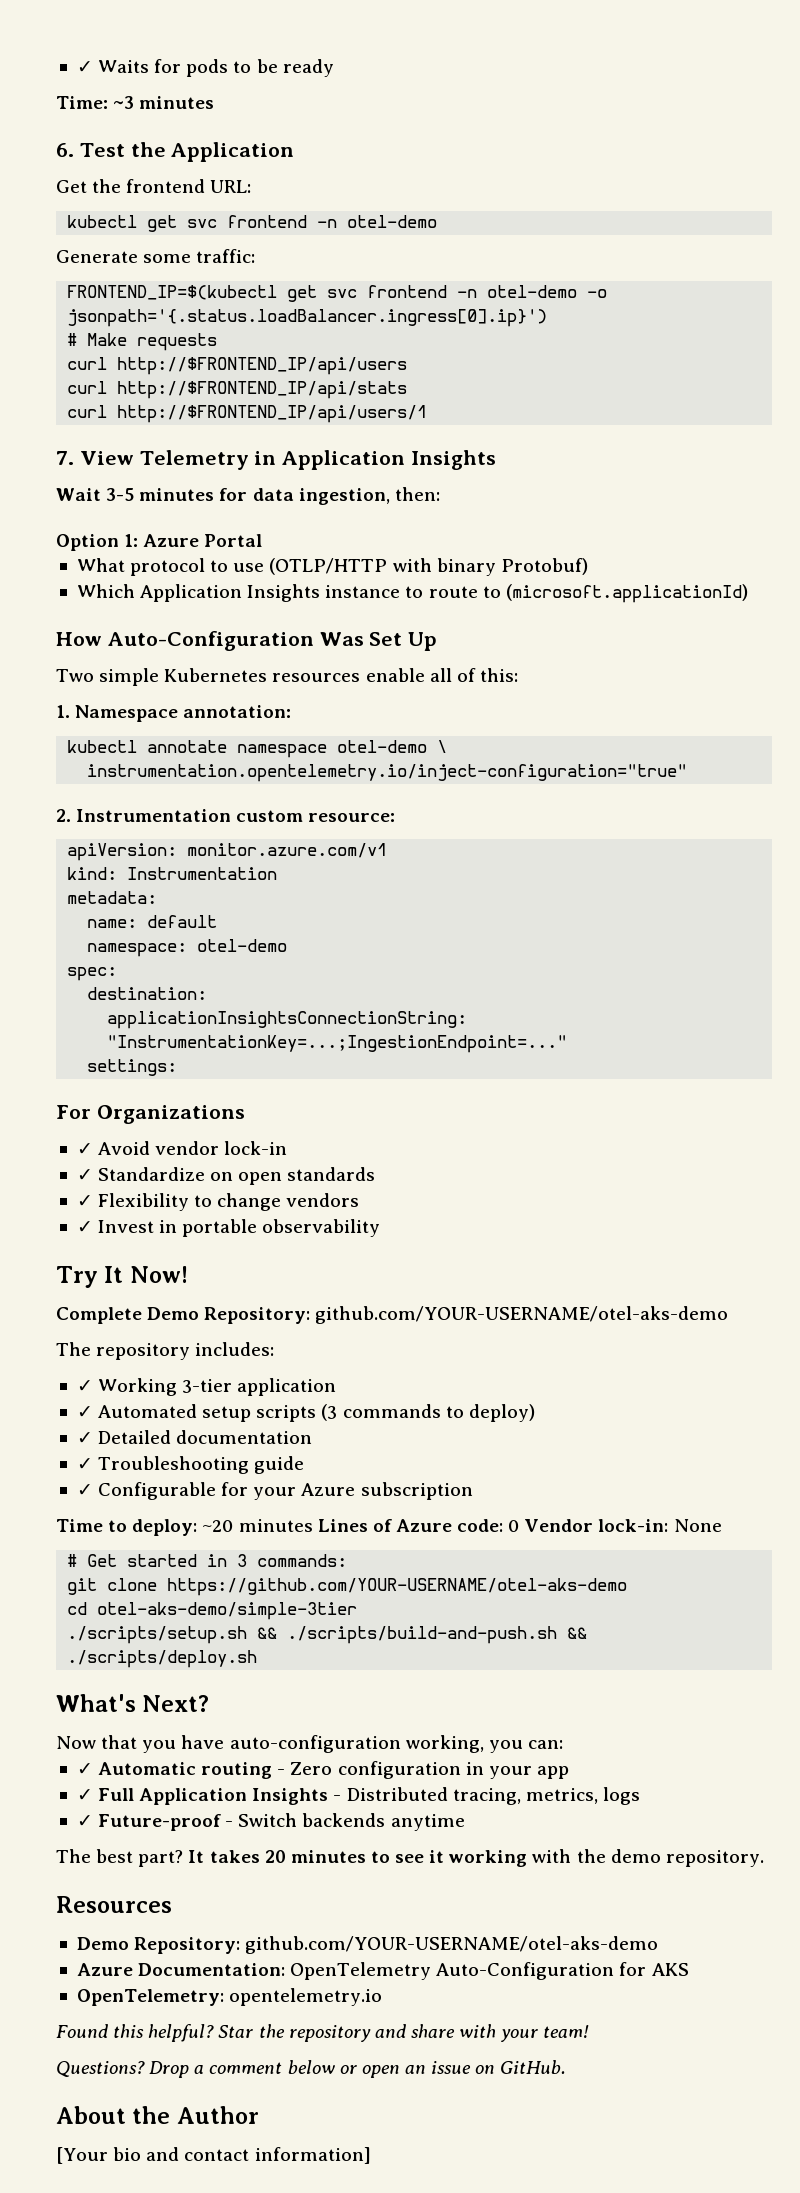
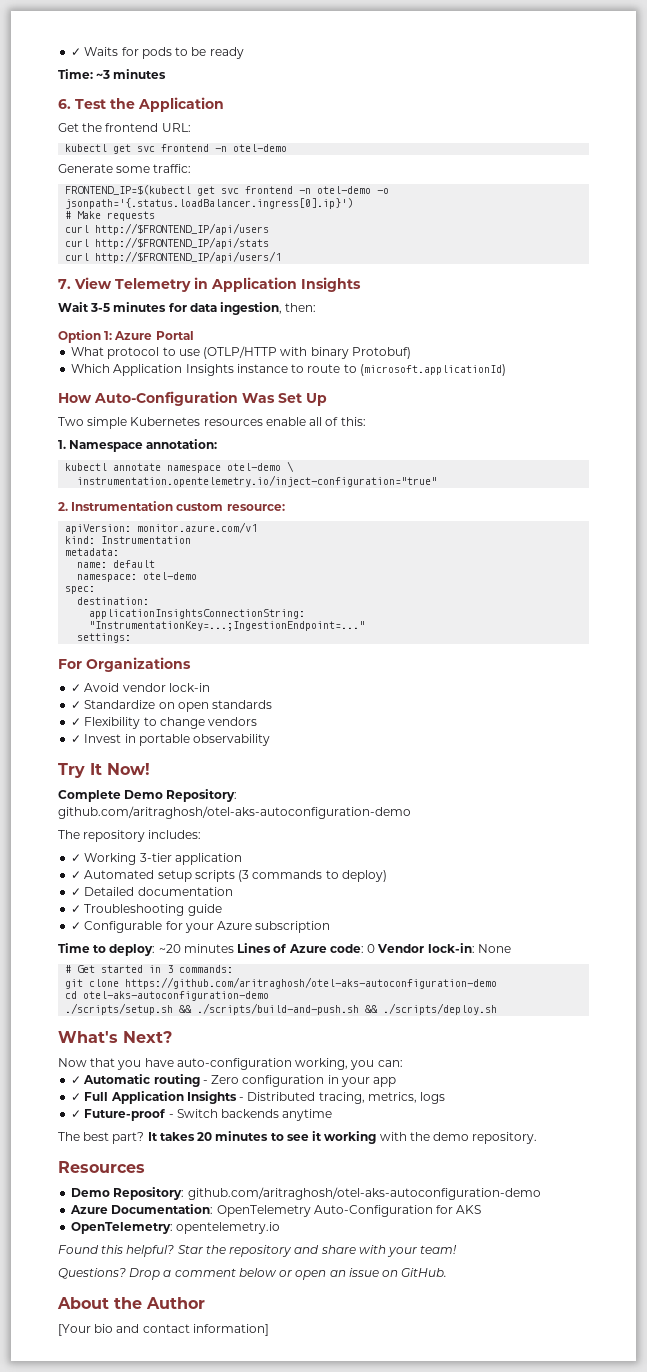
[315,1306,729,1324] github.com/YOUR-USERNAME/otel-aks-demo -> [58,806,411,819] github.com/aritraghosh/otel-aks-autoconfiguration-demo
[167,1578,628,1596] https://github.com/YOUR-USERNAME/otel-aks-demo -> [125,977,498,989] https://github.com/aritraghosh/otel-aks-autoconfiguration-demo
[97,1602,358,1620] otel-aks-demo/simple-3tier -> [83,991,270,1001] otel-aks-autoconfiguration-demo
[245,1936,659,1954] github.com/YOUR-USERNAME/otel-aks-demo -> [187,1187,541,1200] github.com/aritraghosh/otel-aks-autoconfiguration-demo

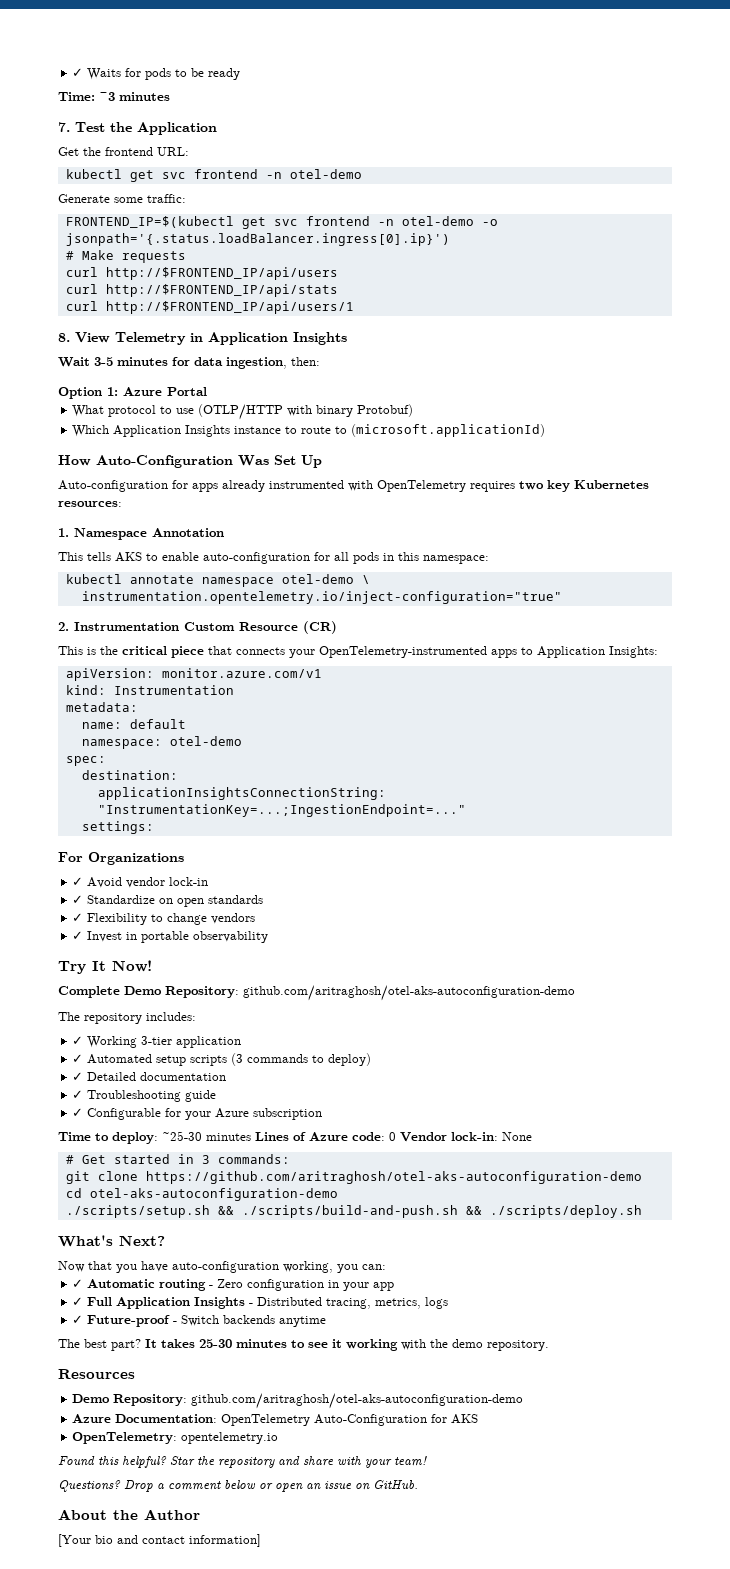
[58,99,71,109] 6. -> [58,122,70,132] 7.
[58,279,71,289] 7. -> [58,333,70,342] 8.
[58,417,366,429] [58,439,218,452] Two simple Kubernetes resources enable all of this: // 1. Namespace annotation: -> [58,480,649,492] [58,501,122,507] [58,528,224,540] [58,552,489,564] Auto-configuration for apps already instrumented with OpenTelemetry requires two key Kubernetes resources: // 1. Namespace Annotation // This tells AKS to enable auto-configuration for all pods in this namespace:
[176,503,285,511] custom resource: -> [184,621,337,634] [58,646,658,658] Custom Resource (CR) // This is the critical piece that connects your OpenTelemetry-instrumented apps to Application Insights:
[158,944,181,953] ~20 -> [162,1131,202,1141] ~25-30
[197,1132,213,1141] 20 -> [199,1339,232,1348] 25-30

